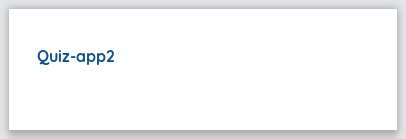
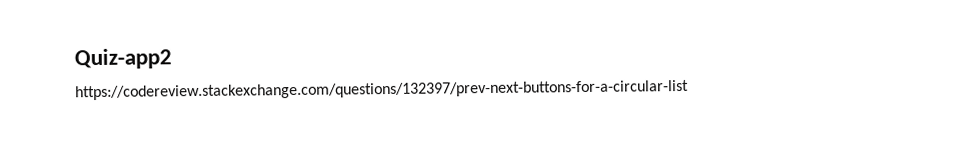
(115, 57) none -> [75,79,689,101] // https://codereview.stackexchange.com/questions/132397/prev-next-buttons-for-a-circular-list

